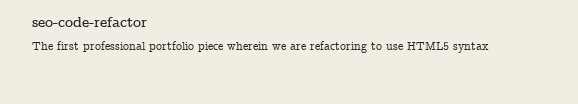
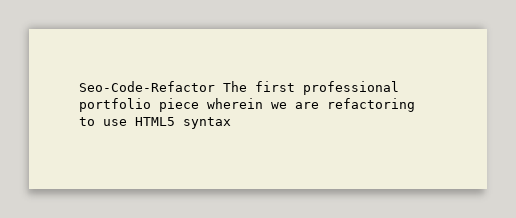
[32,17,147,27] seo-code-refactor // -> [79,81,215,92] Seo-Code-Refactor

